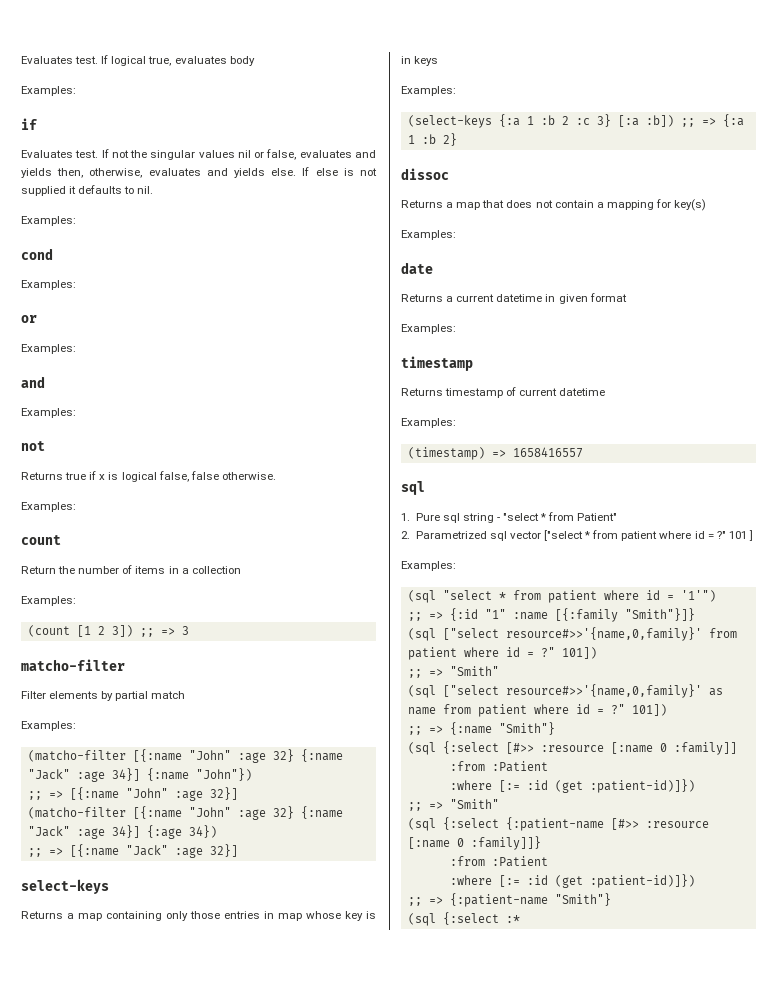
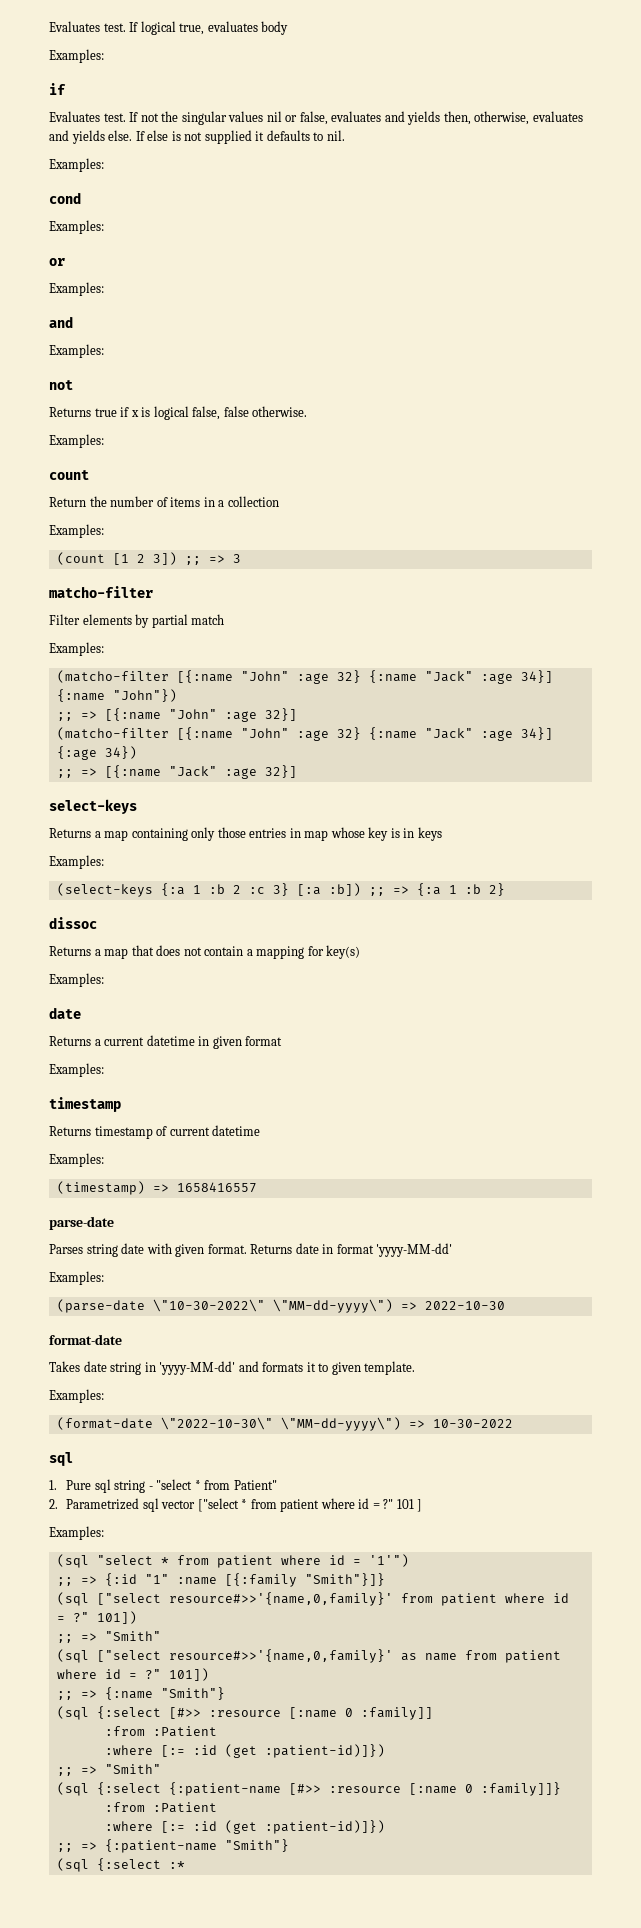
(583, 452) none -> [49,1216,114,1230] [49,1243,453,1257] [49,1271,104,1285] [56,1299,505,1313] [49,1334,122,1345] [49,1361,416,1375] [49,1389,104,1403] [56,1417,513,1431] // parse-date // Parses string date with given format. Returns date in format 'yyyy-MM-dd' // Examples: // (parse-date \"10-30-2022\" \"MM-dd-yyyy\") => 2022-10-30 // format-date // Takes date string in 'yyyy-MM-dd' and formats it to given template. // Examples: // (format-date \"2022-10-30\" \"MM-dd-yyyy\") => 10-30-2022

